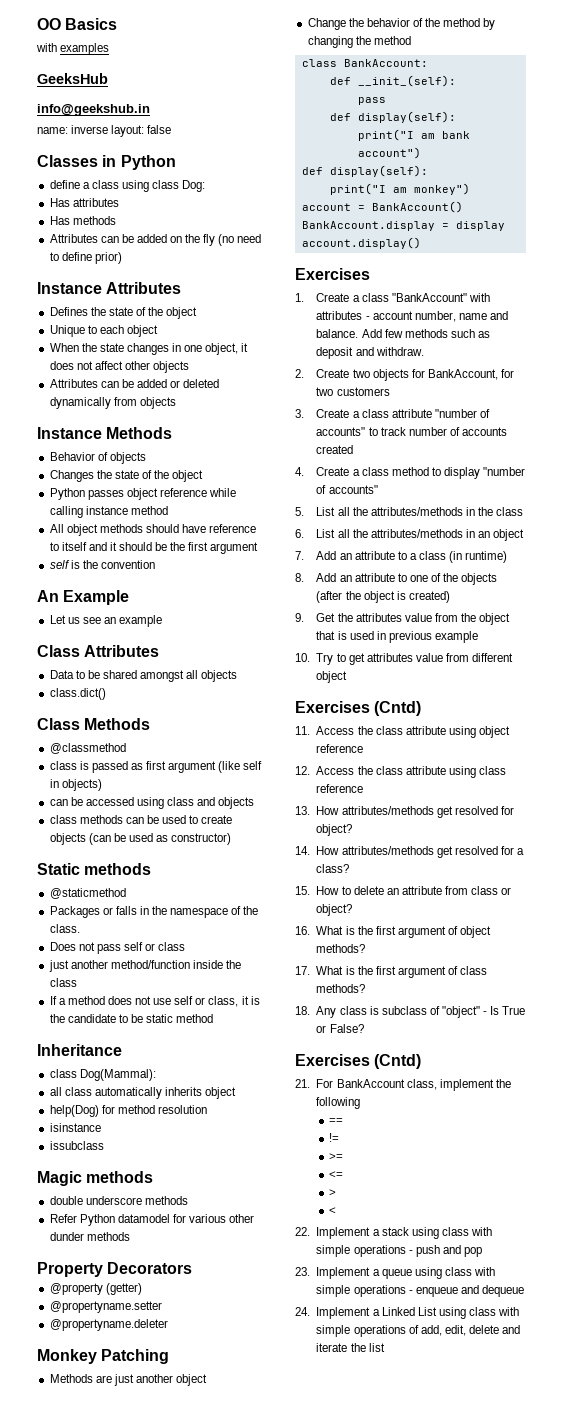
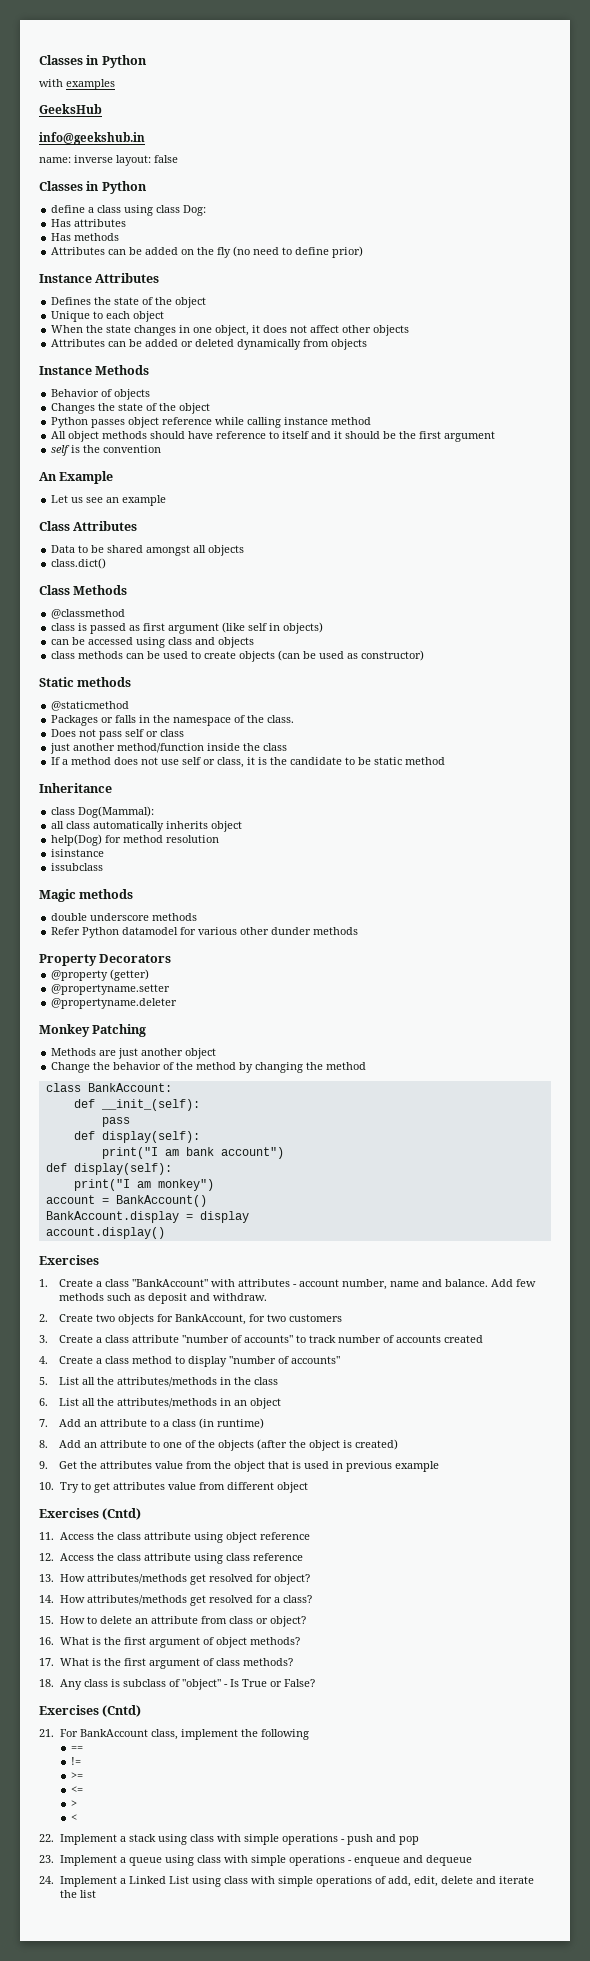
[37,18,118,30] OO Basics -> [39,55,147,68] Classes in Python

